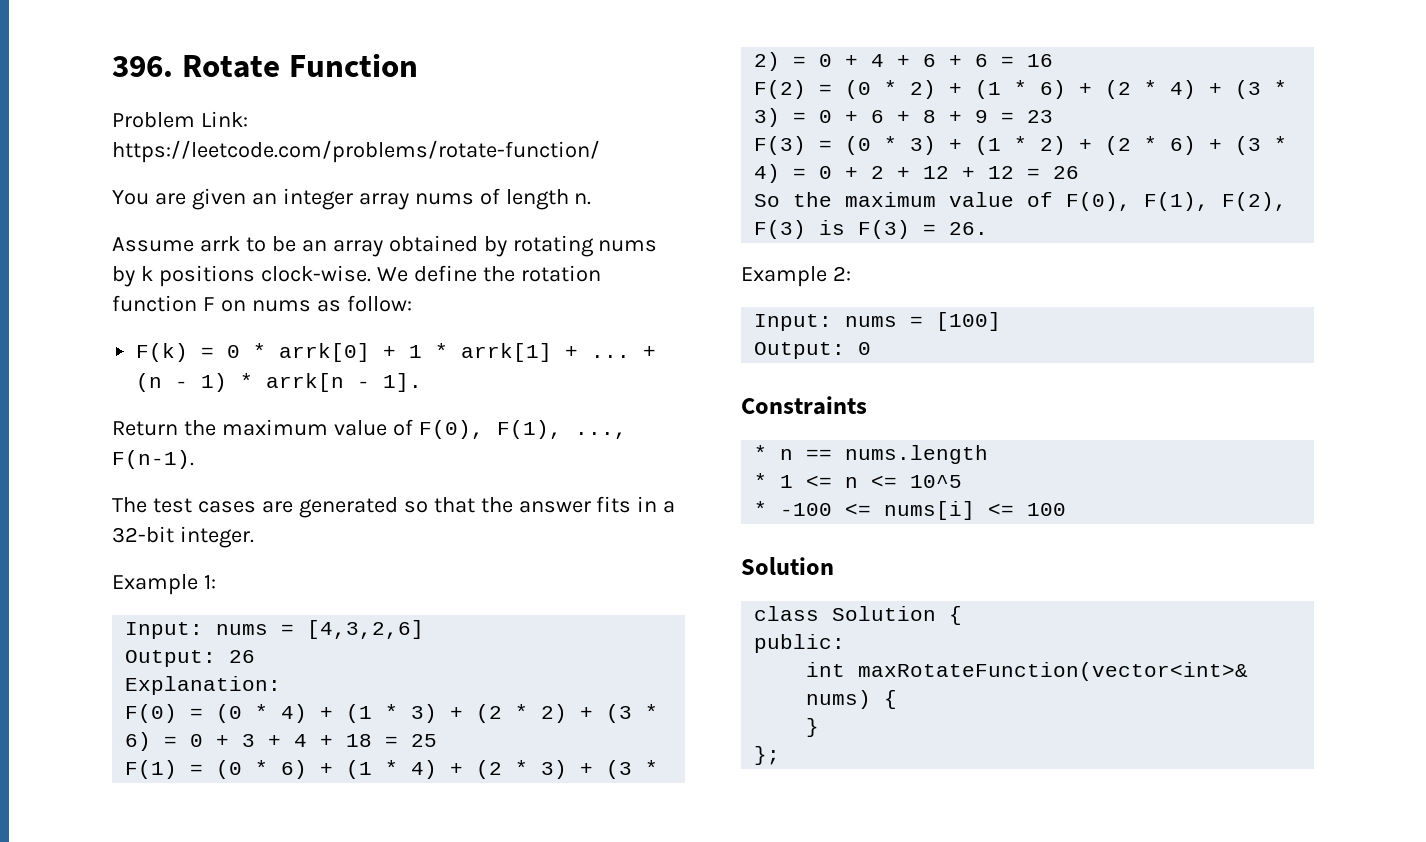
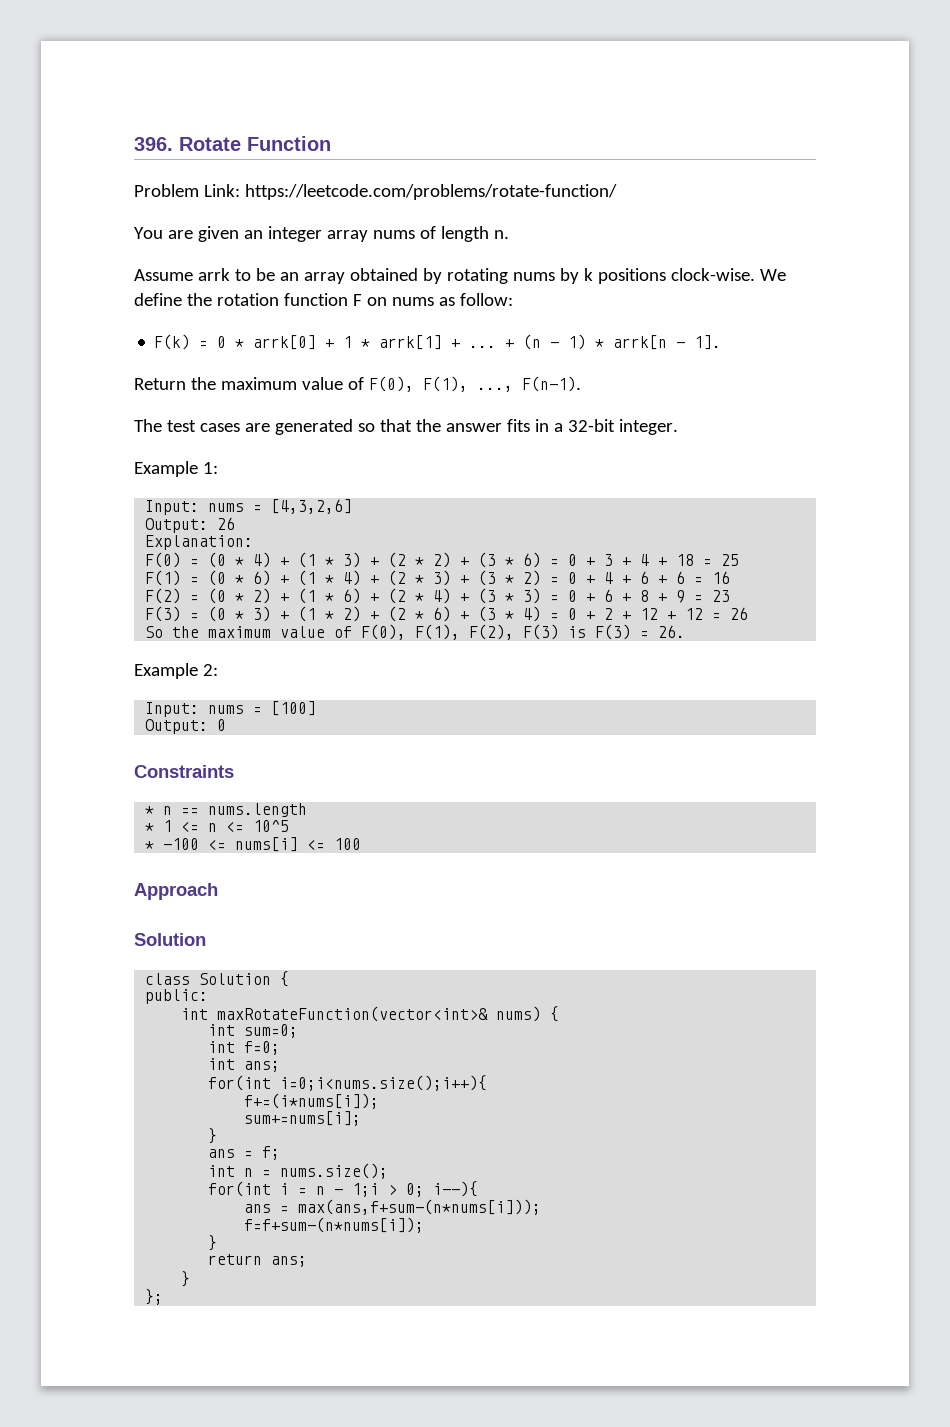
(1067, 509) none -> [134,883,218,900] // Approach
(898, 699) none -> [208,1024,299,1038] [208,1041,281,1055] [208,1058,281,1072] [208,1075,488,1091] [244,1093,380,1109] [244,1111,362,1126] [208,1128,218,1144] [208,1146,281,1160] [208,1163,389,1179] [208,1181,479,1197] [244,1199,542,1215] [244,1217,425,1233] [208,1235,218,1251] [208,1254,308,1267] // int sum=0; // int f=0; // int ans; // for(int i=0;i<nums.size();i++){ // f+=(i*nums[i]); // sum+=nums[i]; // } // ans = f; // int n = nums.size(); // for(int i = n - 1;i > 0; i--){ // ans = max(ans,f+sum-(n*nums[i])); // f=f+sum-(n*nums[i]); // } // return ans;

